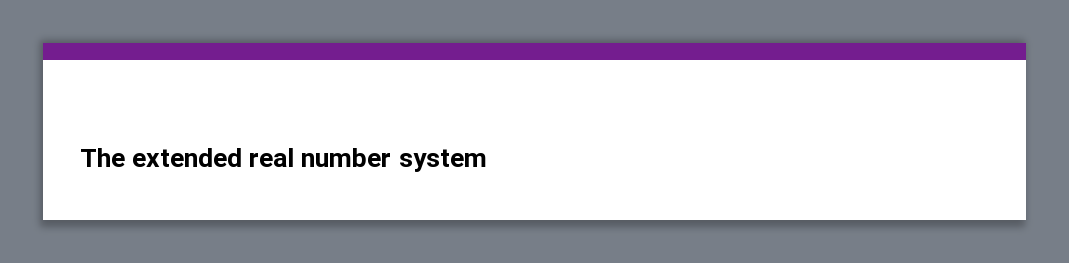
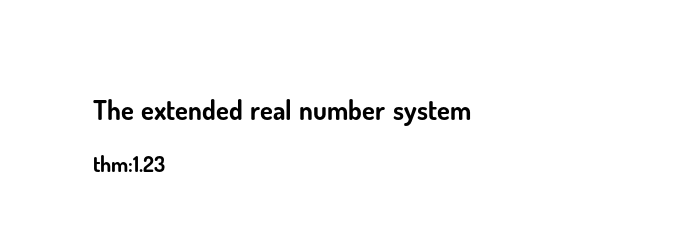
(487, 160) none -> [93,155,165,172] // thm:1.23

